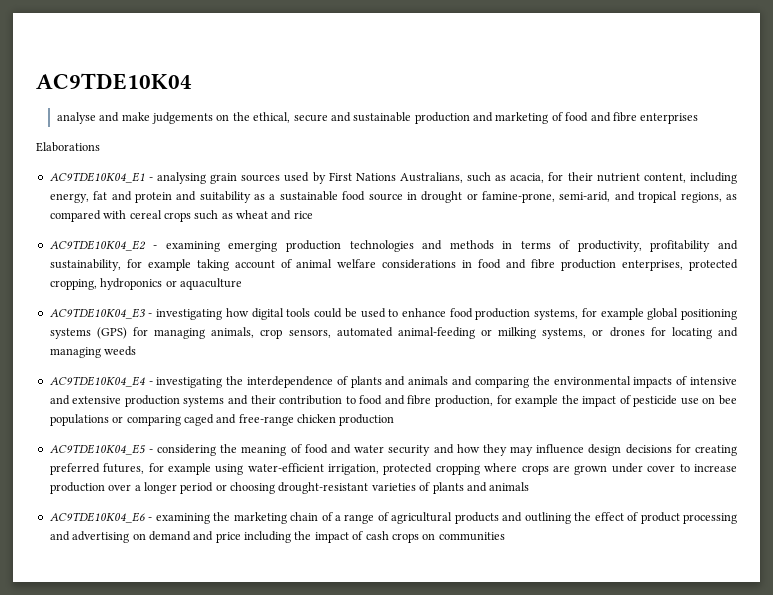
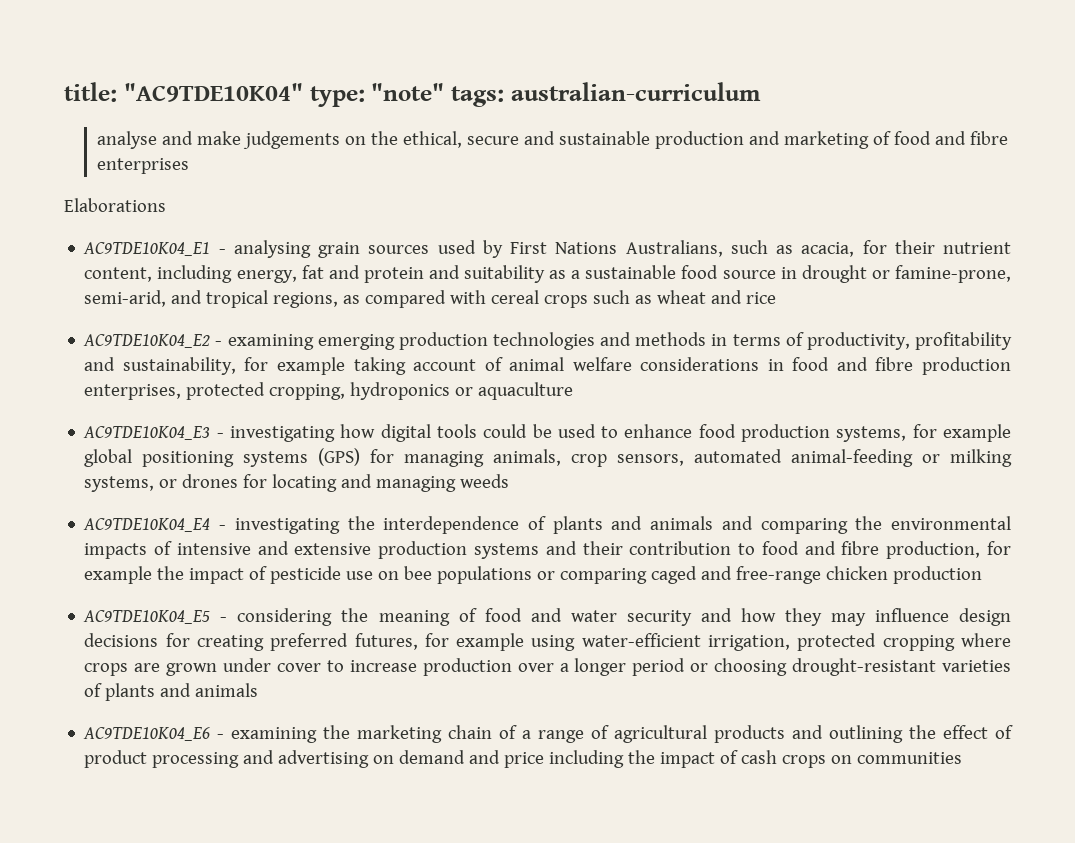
[36,73,192,90] AC9TDE10K04 -> [64,82,761,107] title: "AC9TDE10K04" type: "note" tags: australian-curriculum

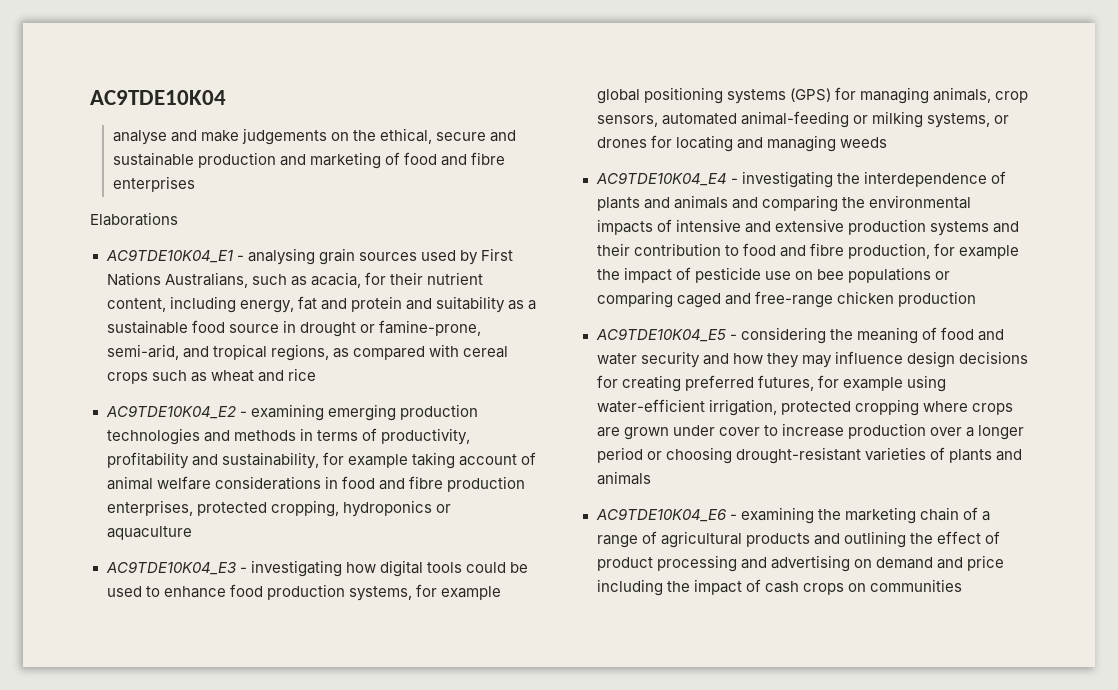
[64,82,761,107] title: "AC9TDE10K04" type: "note" tags: australian-curriculum -> [90,90,226,105] AC9TDE10K04

